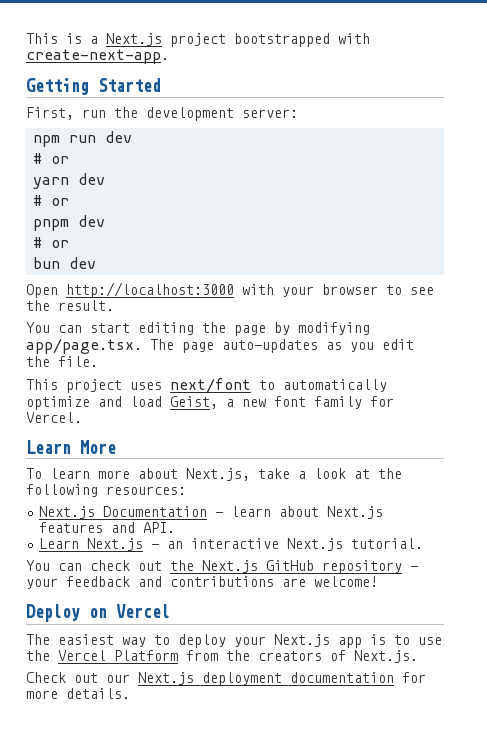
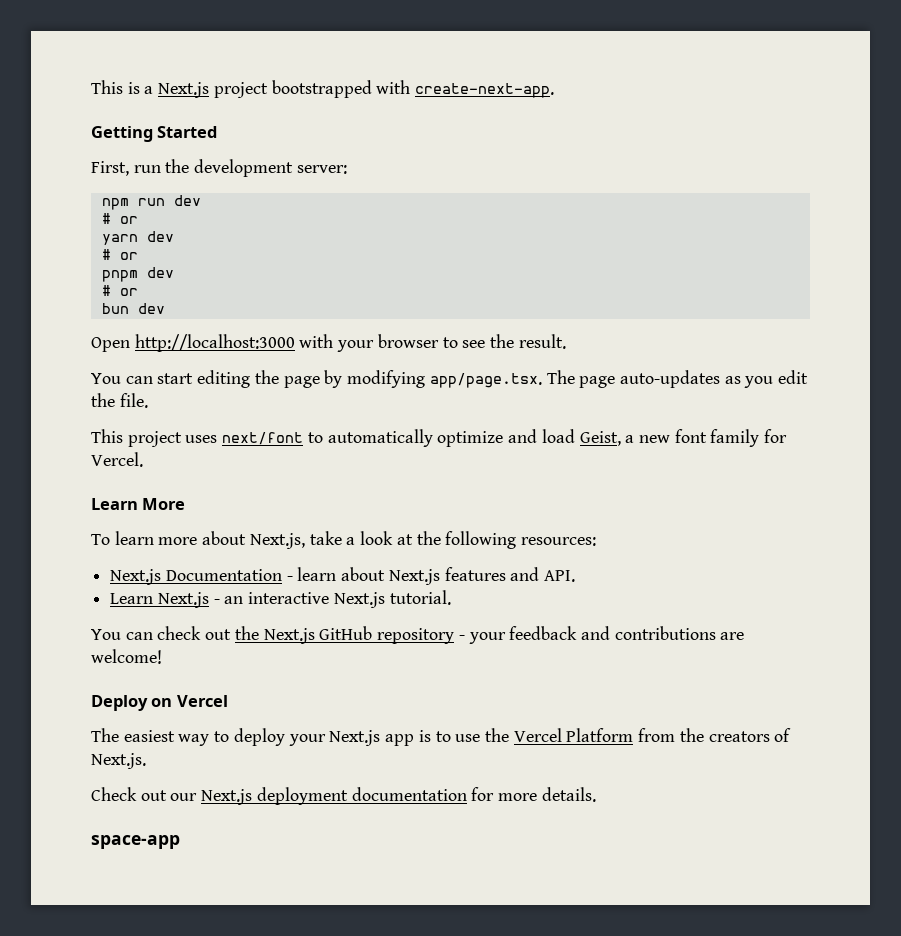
(130, 693) none -> [91,835,180,849] // space-app

